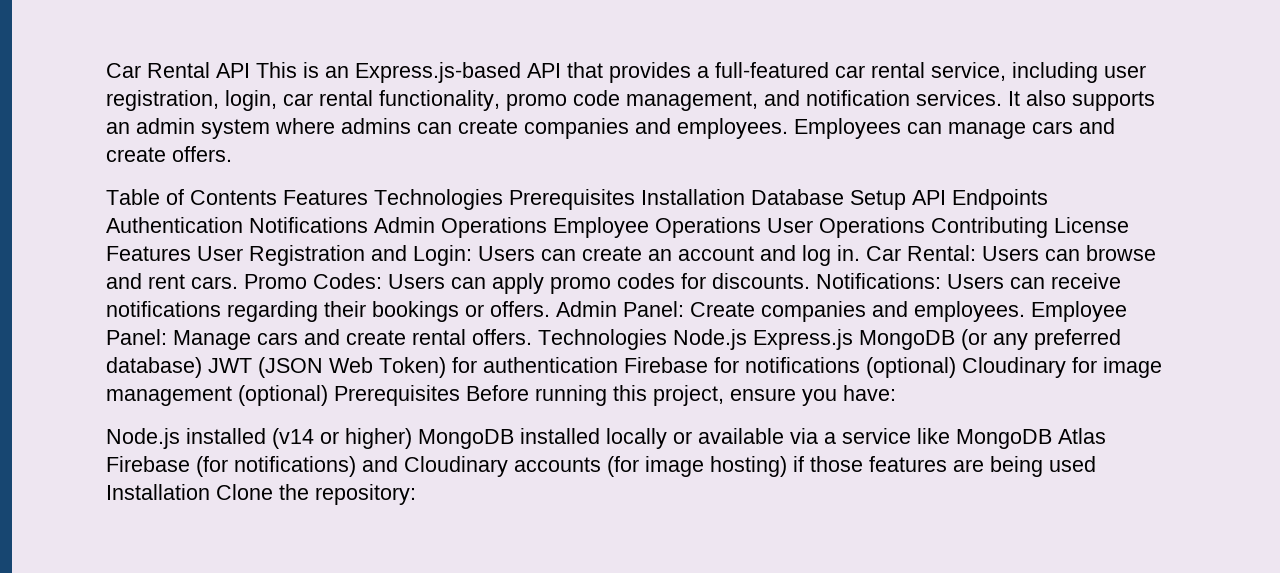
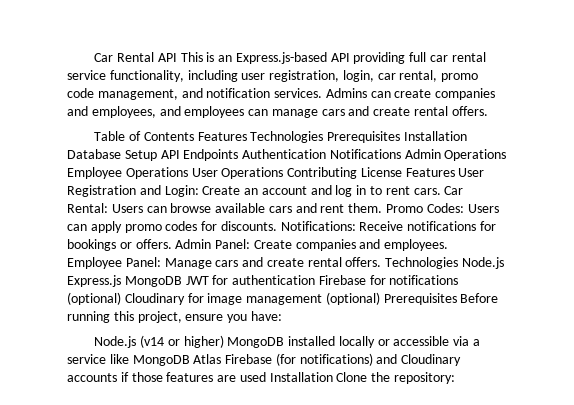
[567,62,1006,83] that provides a full-featured car rental service, -> [353,52,486,64] [67,70,184,82] providing full car rental service functionality,
[319,90,500,111] rental functionality, -> [399,70,438,82] rental,
[1008,90,1155,111] [106,118,411,139] It also supports an admin system where admins -> [325,88,367,98] Admins
[677,118,901,139] employees. Employees -> [91,106,245,118] employees, and employees
(166, 154) none -> [414,106,449,116] rental
[478,246,642,261] Users can create -> [202,186,241,195] Create
[837,245,860,261] in. -> [356,185,441,195] in to rent cars.
(1156, 253) none -> [215,203,292,213] available cars
[191,276,238,289] cars. -> [348,203,383,213] them.
[947,273,1121,289] [106,301,366,322] Users can receive notifications regarding their -> [359,221,497,231] Receive notifications for
[961,329,1121,350] [106,357,446,378] (or any preferred database) JWT (JSON Web Token) -> [185,276,209,285] JWT
[186,428,266,444] installed -> (137, 342) none
[698,428,784,444] available -> [393,336,450,346] accessible
[607,456,787,477] (for image hosting) -> (117, 377) none
[990,456,1043,477] being -> (237, 378) none

